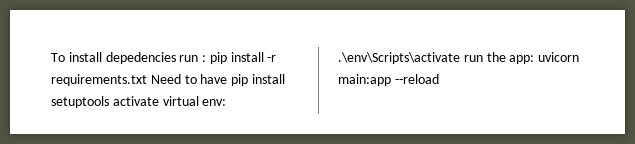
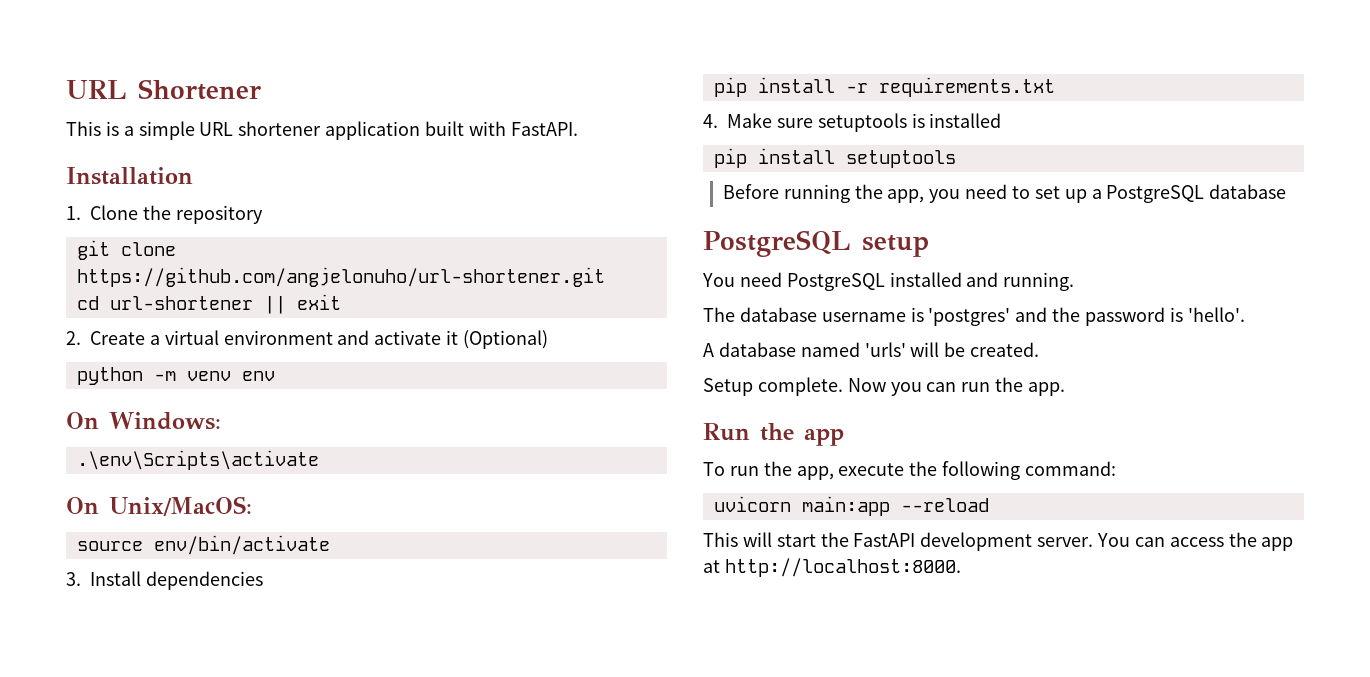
[51,52,277,64] [51,74,285,86] [51,96,227,108] [338,52,580,64] [338,74,439,86] To install depedencies run : pip install -r requirements.txt Need to have pip install setuptools activate virtual env: .\env\Scripts\activate run the app: uvicorn main:app --reload -> [66,79,261,100] [66,121,578,140] [66,167,193,185] [66,205,263,224] [76,240,176,260] [76,267,605,287] [76,294,341,314] [66,330,549,349] [76,367,275,385] [66,412,221,430] [76,450,319,470] [66,496,252,516] [76,535,330,555] [66,571,263,590] [713,77,1055,97] [703,113,1002,132] [713,148,956,168] [722,184,1287,203] [703,230,929,257] [702,272,1075,291] [703,307,1245,326] [703,342,1040,357] [703,377,1066,396] [703,423,844,446] [703,461,1117,480] [713,496,989,516] [703,532,1294,551] [703,558,961,577] URL Shortener // This is a simple URL shortener application built with FastAPI. // Installation // 1. Clone the repository // git clone https://github.com/angjelonuho/url-shortener.git // cd url-shortener || exit // 2. Create a virtual environment and activate it (Optional) // python -m venv env // On Windows: // .\env\Scripts\activate // On Unix/MacOS: // source env/bin/activate // 3. Install dependencies // pip install -r requirements.txt // 4. Make sure setuptools is installed // pip install setuptools // Before running the app, you need to set up a PostgreSQL database // PostgreSQL setup // You need PostgreSQL installed and running. // The database username is 'postgres' and the password is 'hello'. // A database named 'urls' will be created. // Setup complete. Now you can run the app. // Run the app // To run the app, execute the following command: // uvicorn main:app --reload // This will start the FastAPI development server. You can access the app at http://localhost:8000.

